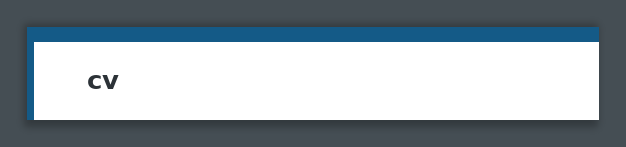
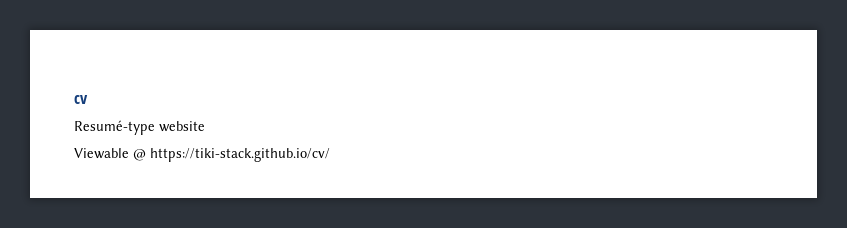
(119, 82) none -> [74,120,205,135] [74,148,330,162] // Resumé-type website // Viewable @ https://tiki-stack.github.io/cv/

